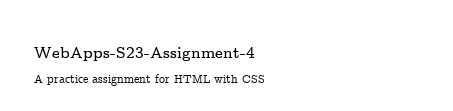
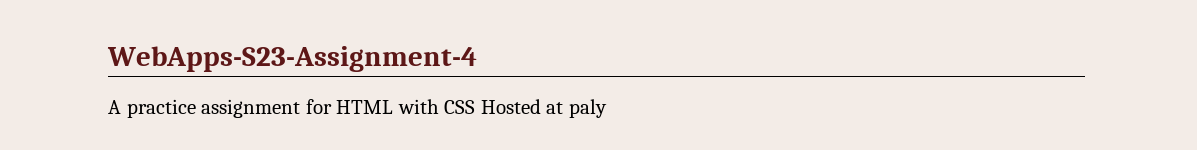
(265, 79) none -> [480,99,607,118] Hosted at paly

